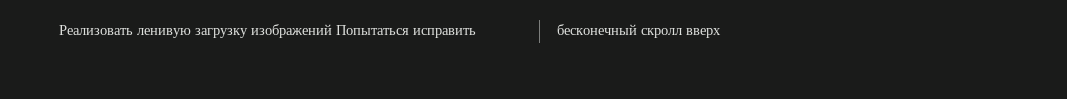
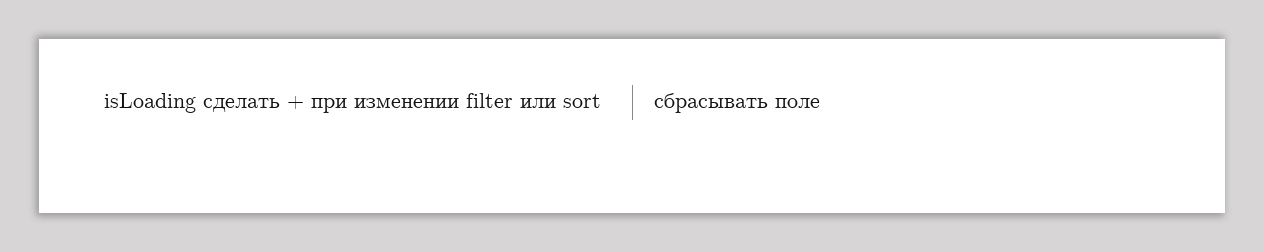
[59,24,721,38] Реализовать ленивую загрузку изображений Попытаться исправить бесконечный скролл вверх -> [104,93,820,113] isLoading сделать + при изменении filter или sort сбрасывать поле

